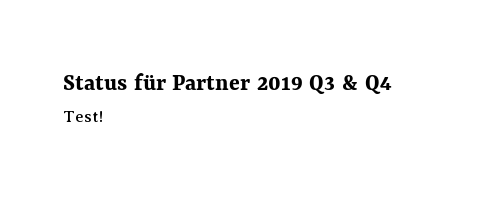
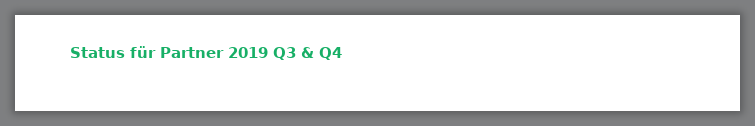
[63,111,103,122] // Test! -> (342, 53) none

